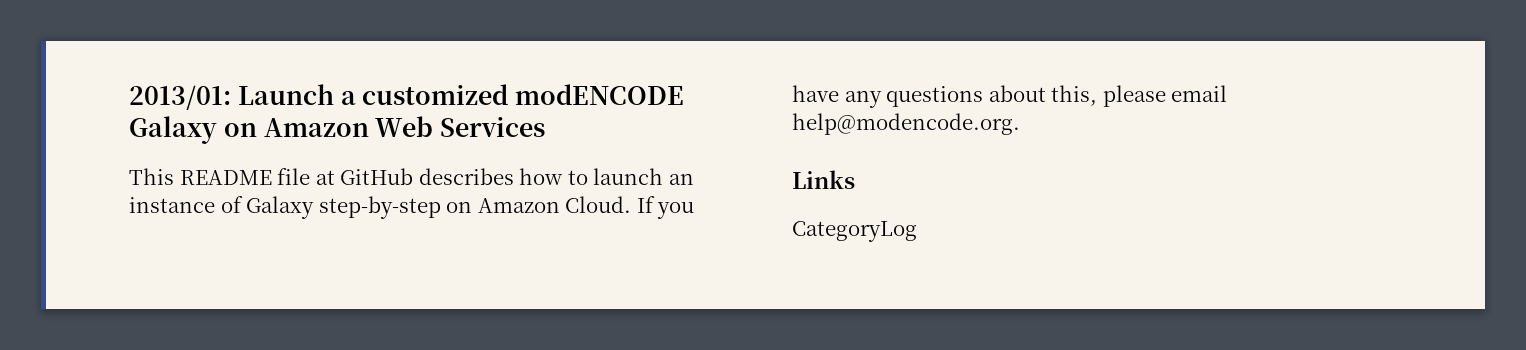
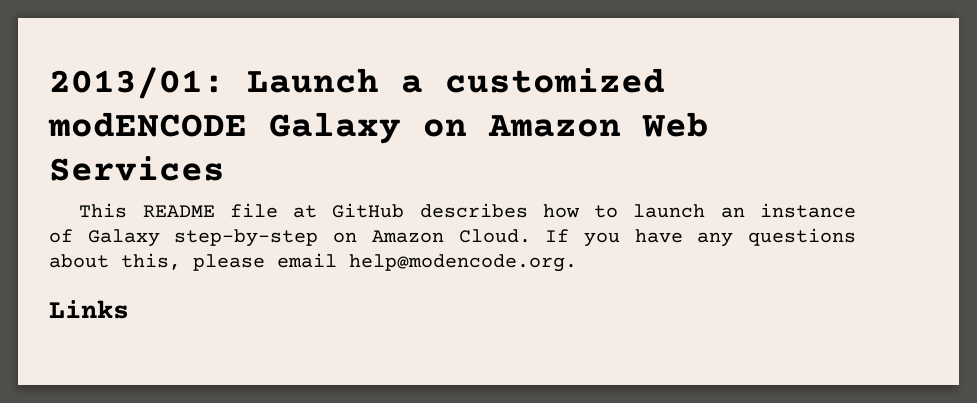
[792,221,917,242] // CategoryLog -> (129, 309) none

